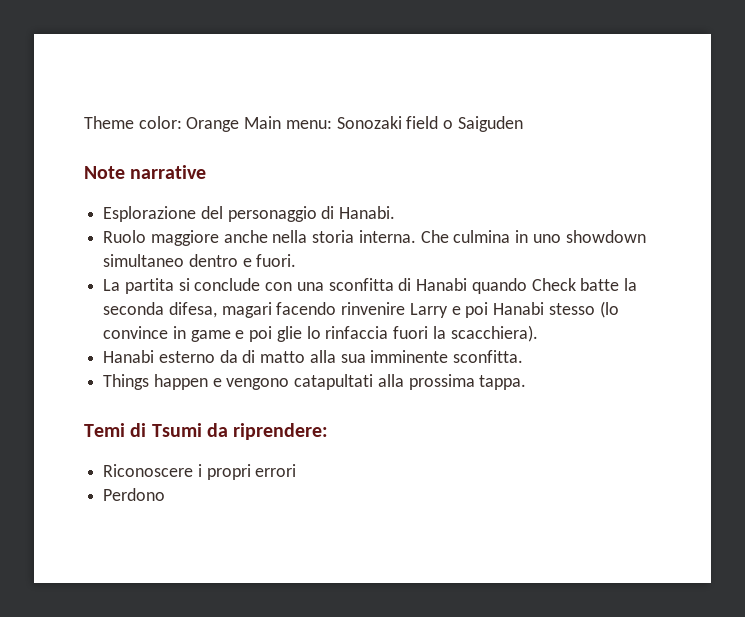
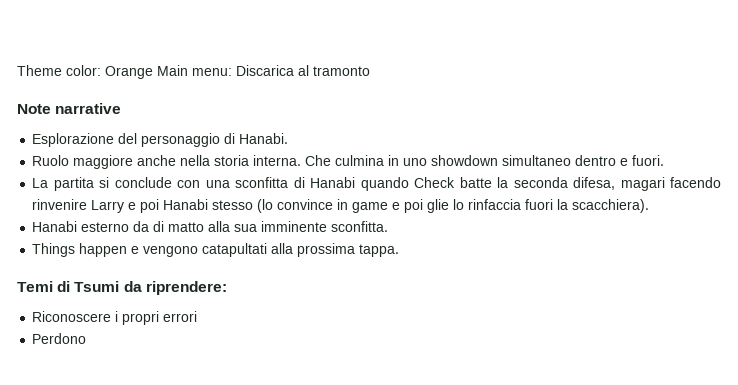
[336,116,523,132] Sonozaki field o Saiguden -> [236,65,370,76] Discarica al tramonto

